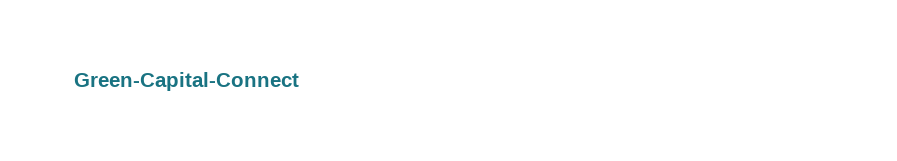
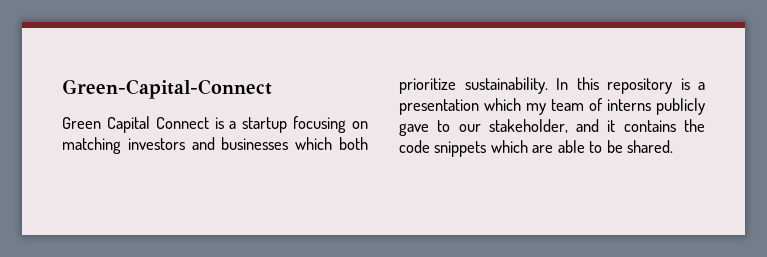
(299, 81) none -> [62,116,368,133] [62,137,369,154] [399,77,705,94] [399,98,705,115] [399,119,705,136] [399,140,674,157] // Green Capital Connect is a startup focusing on matching investors and businesses which both prioritize sustainability. In this repository is a presentation which my team of interns publicly gave to our stakeholder, and it contains the code snippets which are able to be shared.

